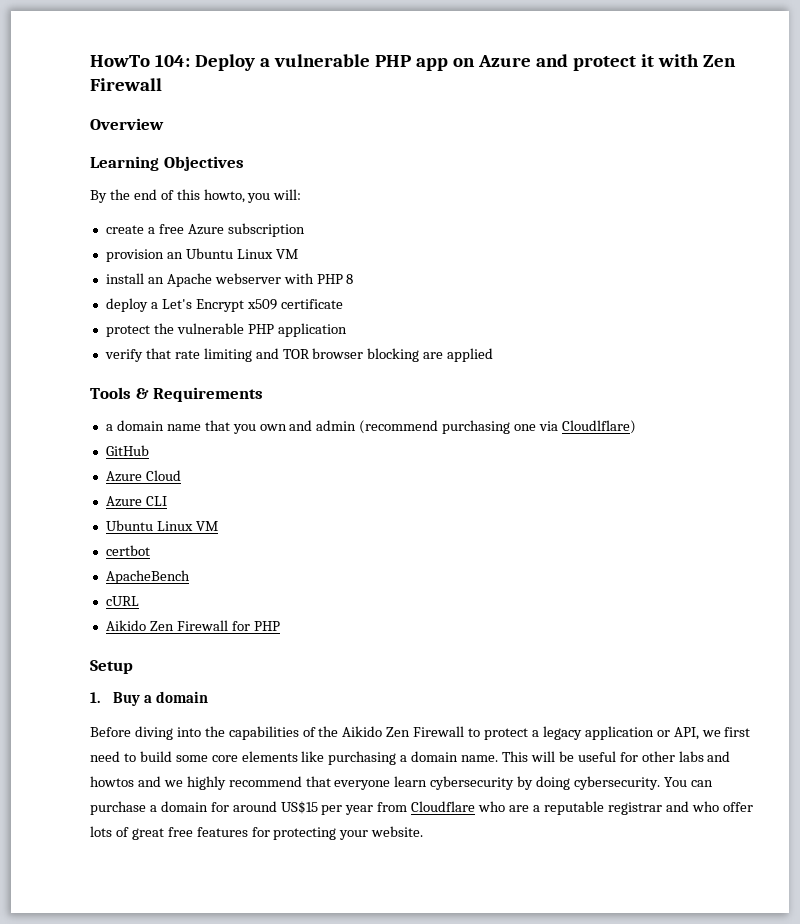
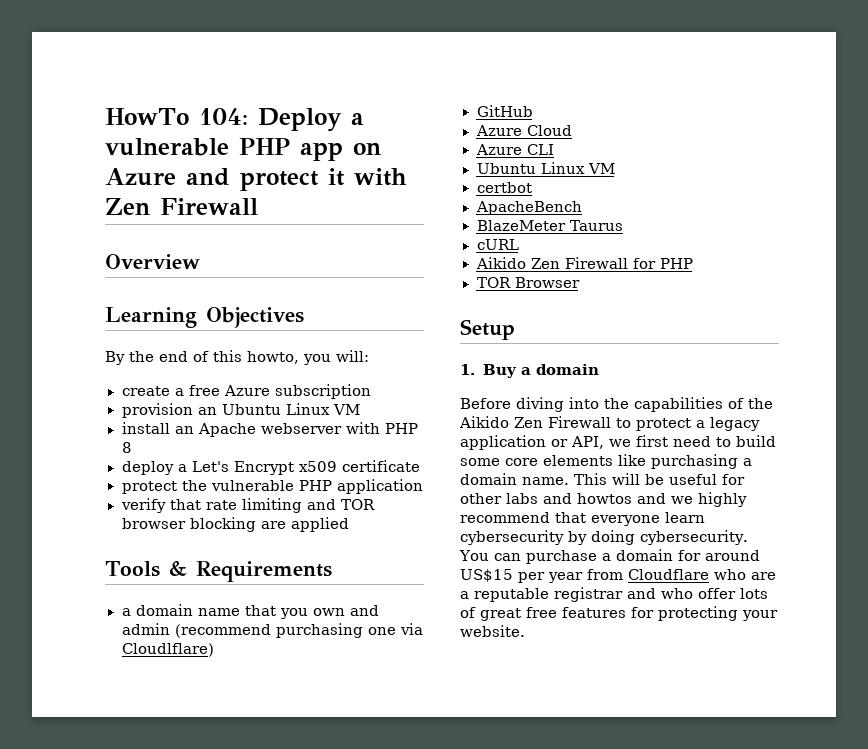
(190, 577) none -> [476,220,624,231] // BlazeMeter Taurus
(280, 626) none -> [476,277,580,288] // TOR Browser

